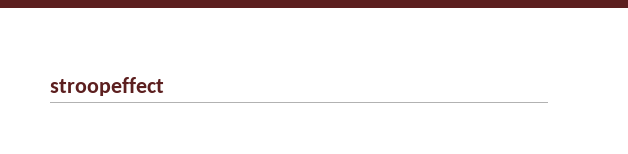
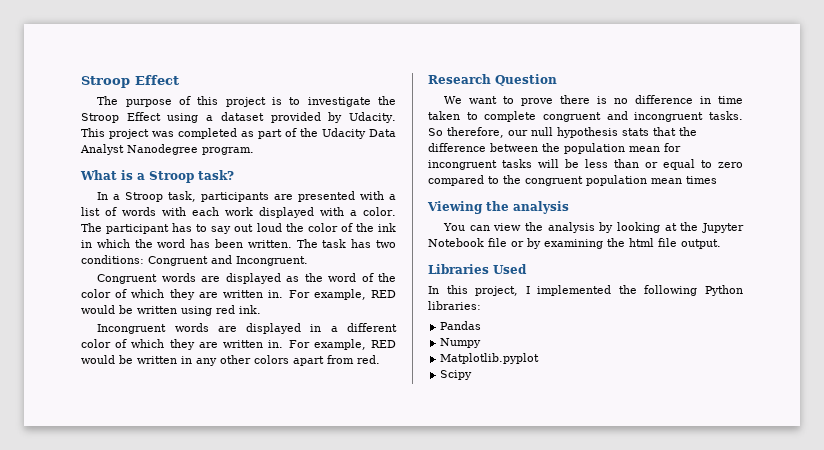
[50,77,164,96] stroopeffect -> [81,75,179,88] [97,96,396,107] [81,112,397,123] [81,128,396,139] [80,144,254,155] [80,170,234,183] [97,191,396,202] [81,207,397,218] [81,223,396,234] [81,239,397,248] [81,255,308,266] [97,273,396,284] [81,289,397,300] [81,305,261,316] [97,323,397,334] [81,339,397,350] [81,355,380,366] [428,74,557,86] [444,95,743,106] [428,111,743,122] [428,127,697,138] [428,143,681,154] [428,159,743,170] [428,175,717,186] [427,201,569,214] [443,222,744,233] [428,238,721,249] [428,264,527,274] [428,285,743,296] [428,301,481,310] [440,321,482,330] [440,338,482,348] [440,353,540,364] [440,370,473,380] Stroop Effect // The purpose of this project is to investigate the Stroop Effect using a dataset provided by Udacity. This project was completed as part of the Udacity Data Analyst Nanodegree program. // What is a Stroop task? // In a Stroop task, participants are presented with a list of words with each work displayed with a color. The participant has to say out loud the color of the ink in which the word has been written. The task has two conditions: Congruent and Incongruent. // Congruent words are displayed as the word of the color of which they are written in. For example, RED would be written using red ink. // Incongruent words are displayed in a different color of which they are written in. For example, RED would be written in any other colors apart from red. // Research Question // We want to prove there is no difference in time taken to complete congruent and incongruent tasks. So therefore, our null hypothesis stats that the difference between the population mean for incongruent tasks will be less than or equal to zero compared to the congruent population mean times // Viewing the analysis // You can view the analysis by looking at the Jupyter Notebook file or by examining the html file output. // Libraries Used // In this project, I implemented the following Python libraries: // Pandas // Numpy // Matplotlib.pyplot // Scipy

